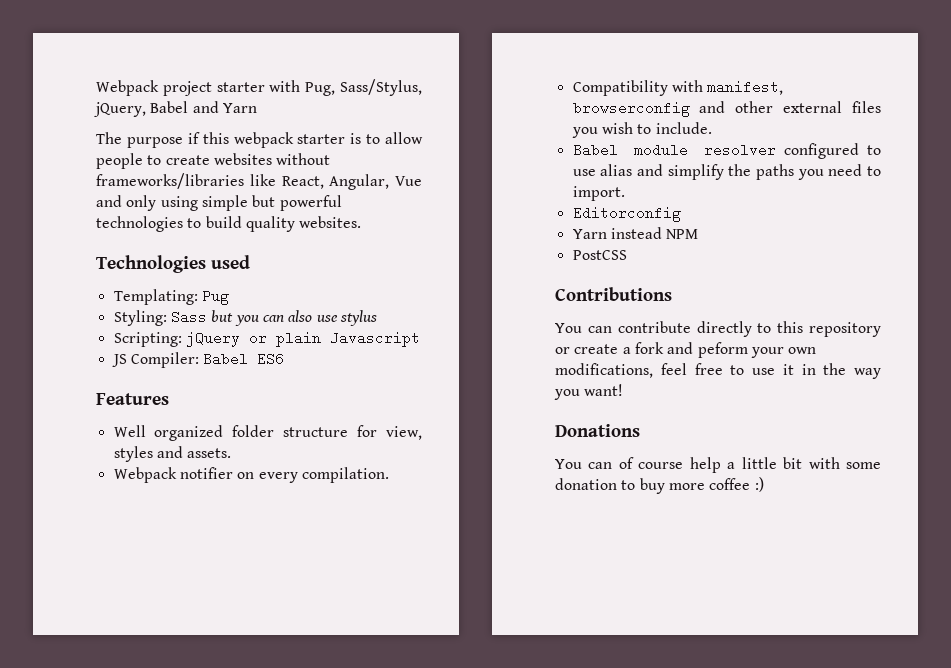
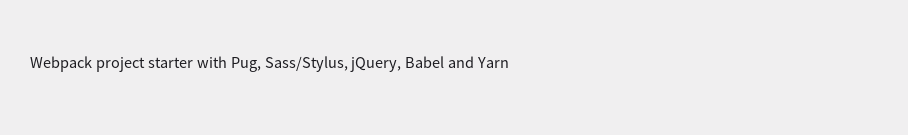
[96,132,423,148] [96,153,331,169] [96,173,422,190] [96,195,342,211] [96,216,362,232] [96,255,250,273] [113,289,229,305] [113,310,377,326] [113,331,420,347] [111,352,285,368] [96,393,169,405] [113,425,422,441] [113,446,232,462] [113,467,389,483] [572,80,784,96] [572,101,881,117] [571,122,712,138] [572,143,881,159] [572,164,881,180] [572,186,625,201] [572,206,681,222] [572,227,699,239] [572,250,627,260] [555,287,672,301] [555,321,881,337] [555,342,817,358] [555,363,881,379] [554,384,624,400] [555,424,640,437] [555,457,881,473] [555,477,764,494] // The purpose if this webpack starter is to allow people to create websites without frameworks/libraries like React, Angular, Vue and only using simple but powerful technologies to build quality websites. // Technologies used // Templating: Pug // Styling: Sass but you can also use stylus // Scripting: jQuery or plain Javascript // JS Compiler: Babel ES6 // Features // Well organized folder structure for view, styles and assets. // Webpack notifier on every compilation. // Compatibility with manifest, browserconfig and other external files you wish to include. // Babel module resolver configured to use alias and simplify the paths you need to import. // Editorconfig // Yarn instead NPM // PostCSS // Contributions // You can contribute directly to this repository or create a fork and peform your own modifications, feel free to use it in the way you want! // Donations // You can of course help a little bit with some donation to buy more coffee :) -> (510, 62) none

